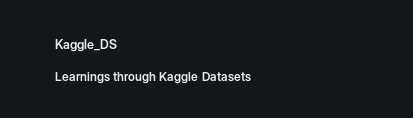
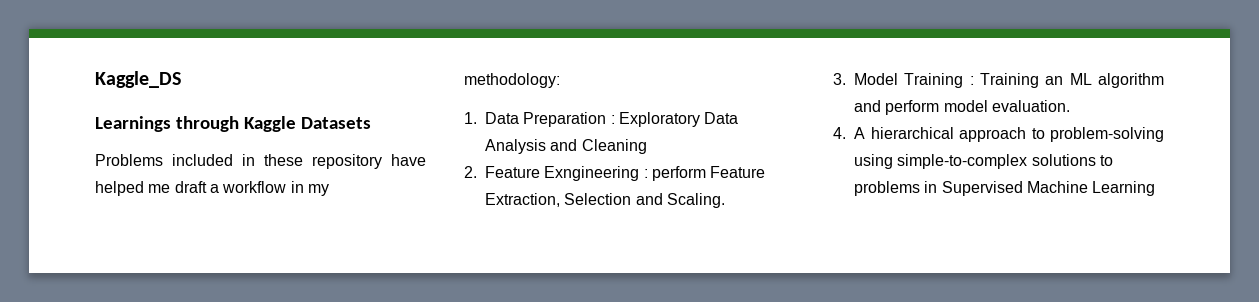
(251, 77) none -> [95,154,426,169] [95,181,329,196] [464,73,560,88] [464,112,739,127] [485,139,647,154] [464,166,766,181] [485,193,725,208] [833,73,1164,88] [854,100,1070,115] [833,127,1164,142] [854,154,1113,169] [854,181,1156,196] // Problems included in these repository have helped me draft a workflow in my methodology: // 1. Data Preparation : Exploratory Data Analysis and Cleaning // 2. Feature Exngineering : perform Feature Extraction, Selection and Scaling. // 3. Model Training : Training an ML algorithm and perform model evaluation. // 4. A hierarchical approach to problem-solving using simple-to-complex solutions to problems in Supervised Machine Learning

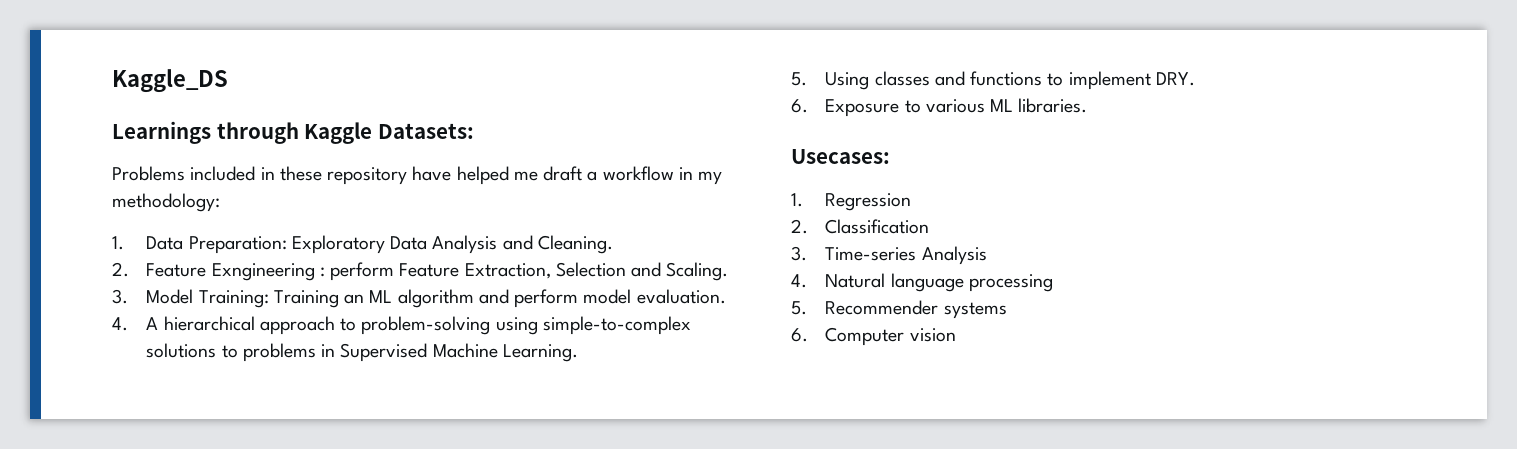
[300,117,371,129] Datasets -> [377,123,474,139] Datasets:
[523,112,615,127] Preparation : -> [188,236,287,254] Preparation:
[581,139,647,154] Cleaning -> [537,235,613,254] Cleaning.
[904,73,974,88] Training : -> [198,290,269,308] Training:
[1092,181,1156,196] Learning -> [502,344,578,362] [791,71,1195,90] [791,98,1088,117] [791,149,890,164] [791,193,912,211] [791,219,930,234] [791,246,987,265] [791,273,1053,292] [791,300,1007,319] [791,327,956,346] Learning. // 5. Using classes and functions to implement DRY. // 6. Exposure to various ML libraries. // Usecases: // 1. Regression // 2. Classification // 3. Time-series Analysis // 4. Natural language processing // 5. Recommender systems // 6. Computer vision

